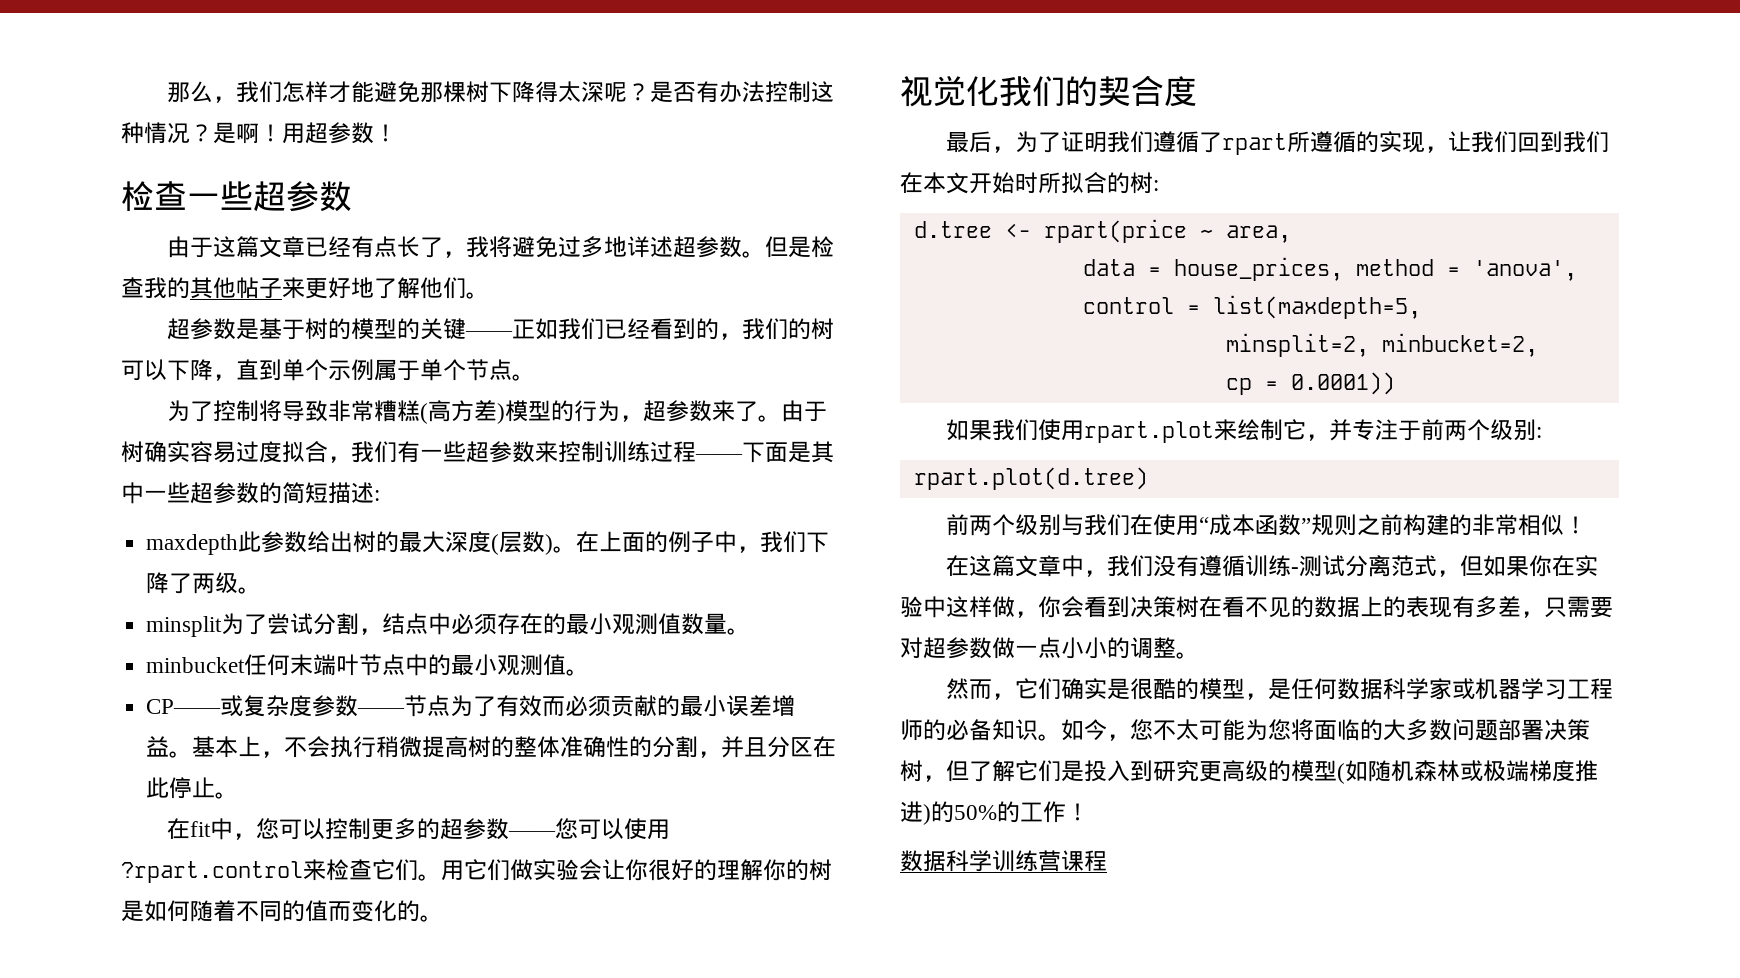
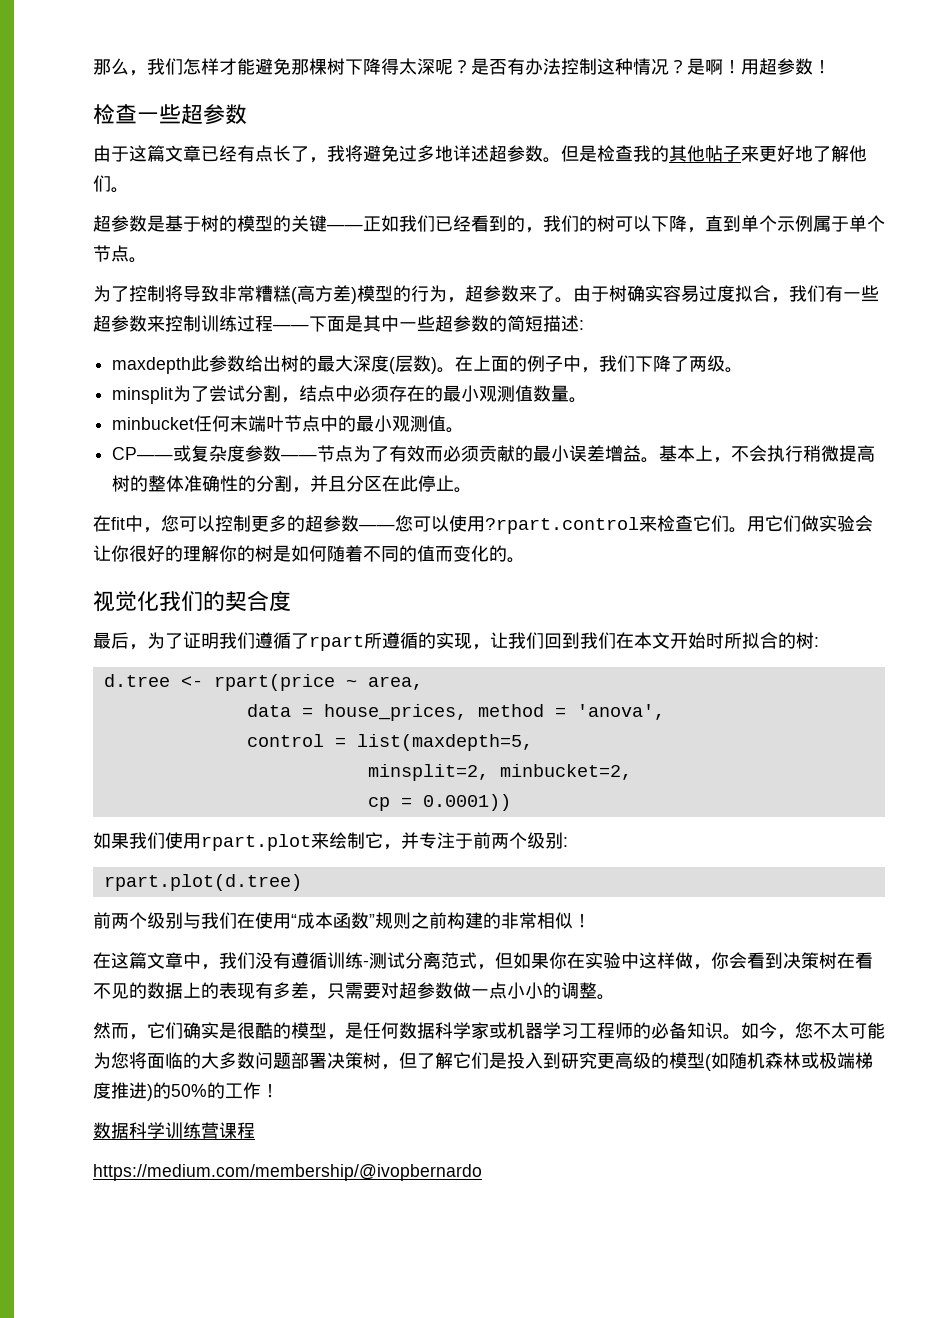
(1107, 861) none -> [93,1164,482,1181] // https://medium.com/membership/@ivopbernardo

